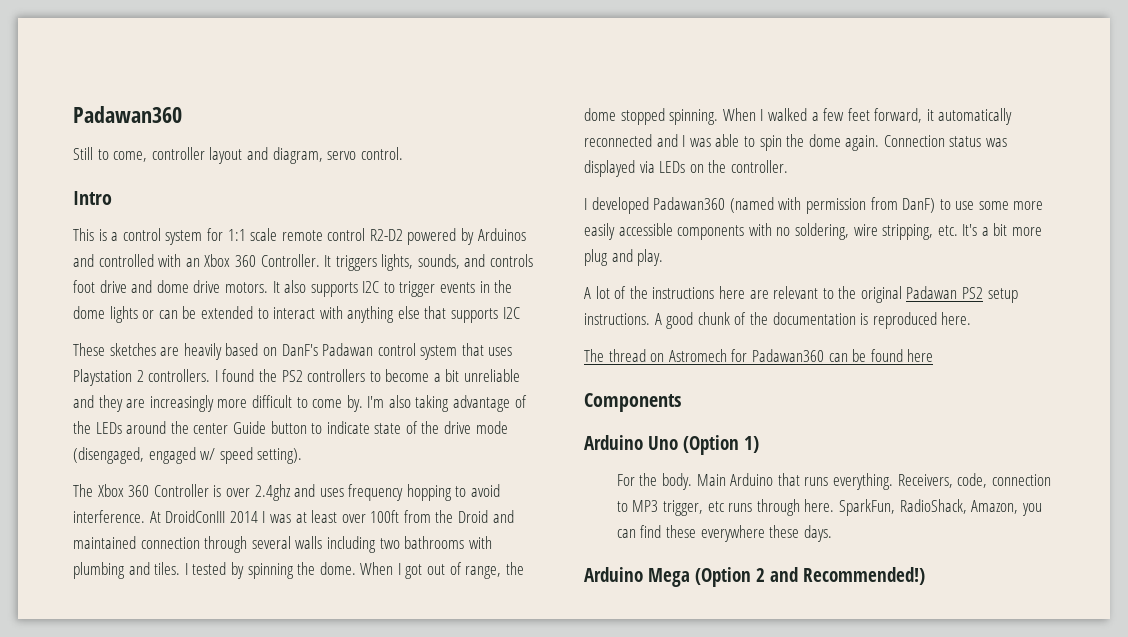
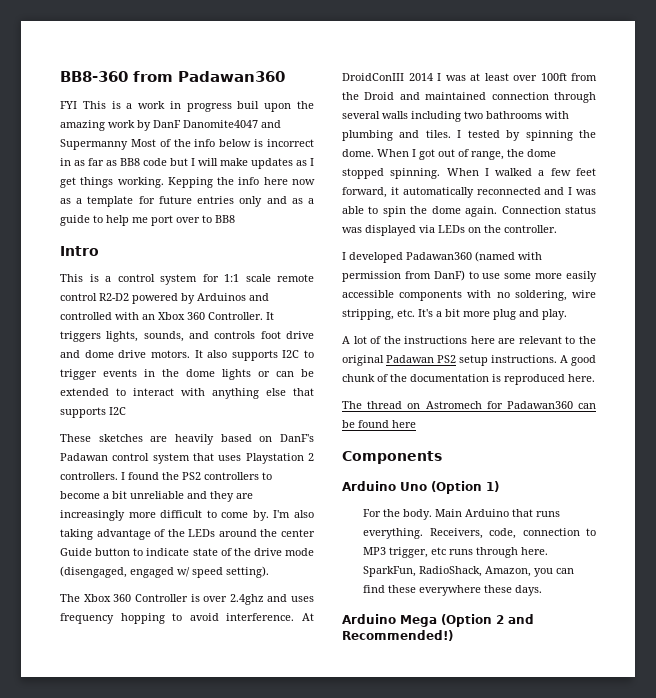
(73, 114) none -> [60,71,173,82] BB8-360 from
[73,147,403,164] Still to come, controller layout and diagram, servo control. -> [60,101,314,112] [60,120,281,131] [60,139,314,150] [60,158,314,169] [60,177,315,188] [60,196,315,207] [60,215,235,226] FYI This is a work in progress buil upon the amazing work by DanF Danomite4047 and Supermanny Most of the info below is incorrect in as far as BB8 code but I will make updates as I get things working. Kepping the info here now as a template for future entries only and as a guide to help me port over to BB8

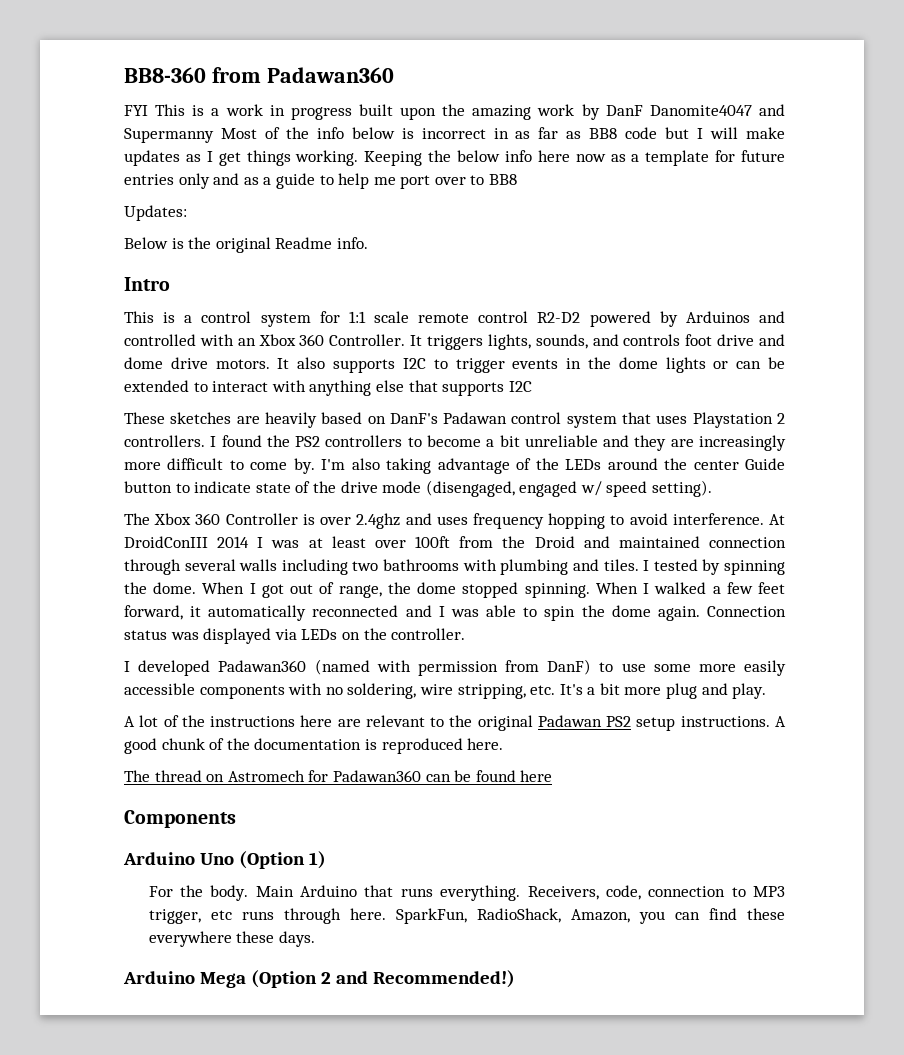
[237,101,260,109] buil -> [358,104,393,116] built
[167,177,235,188] Kepping the -> [364,150,500,166] Keeping the below
(235, 219) none -> [124,205,187,221] [124,237,368,253] // Updates: // Below is the original Readme info.

